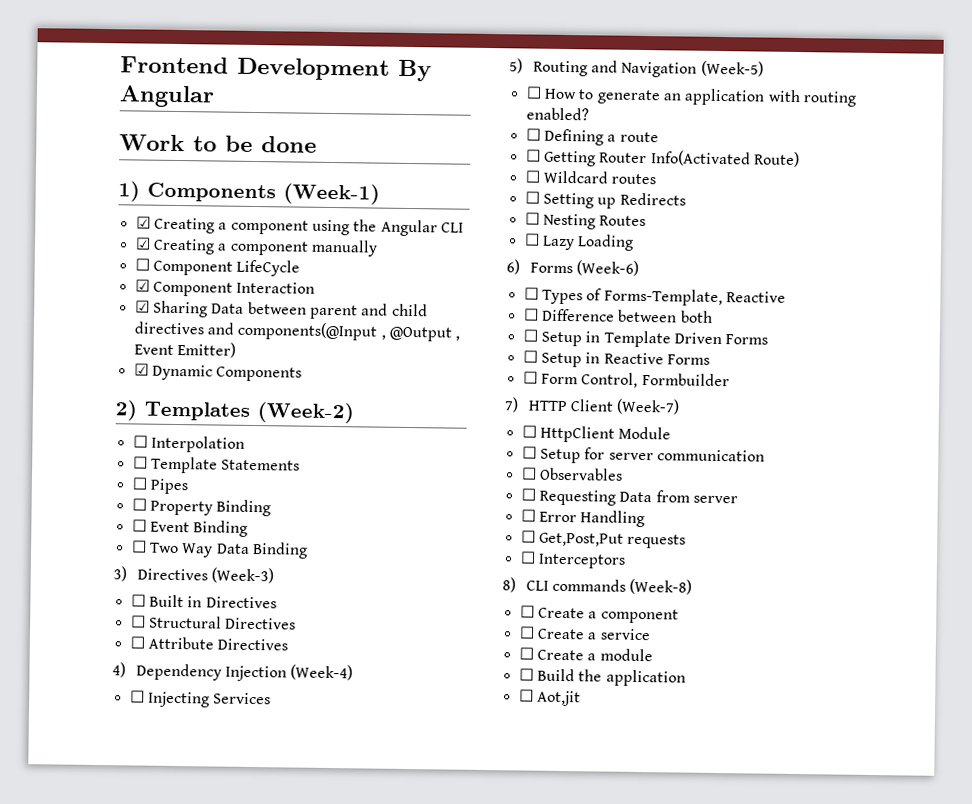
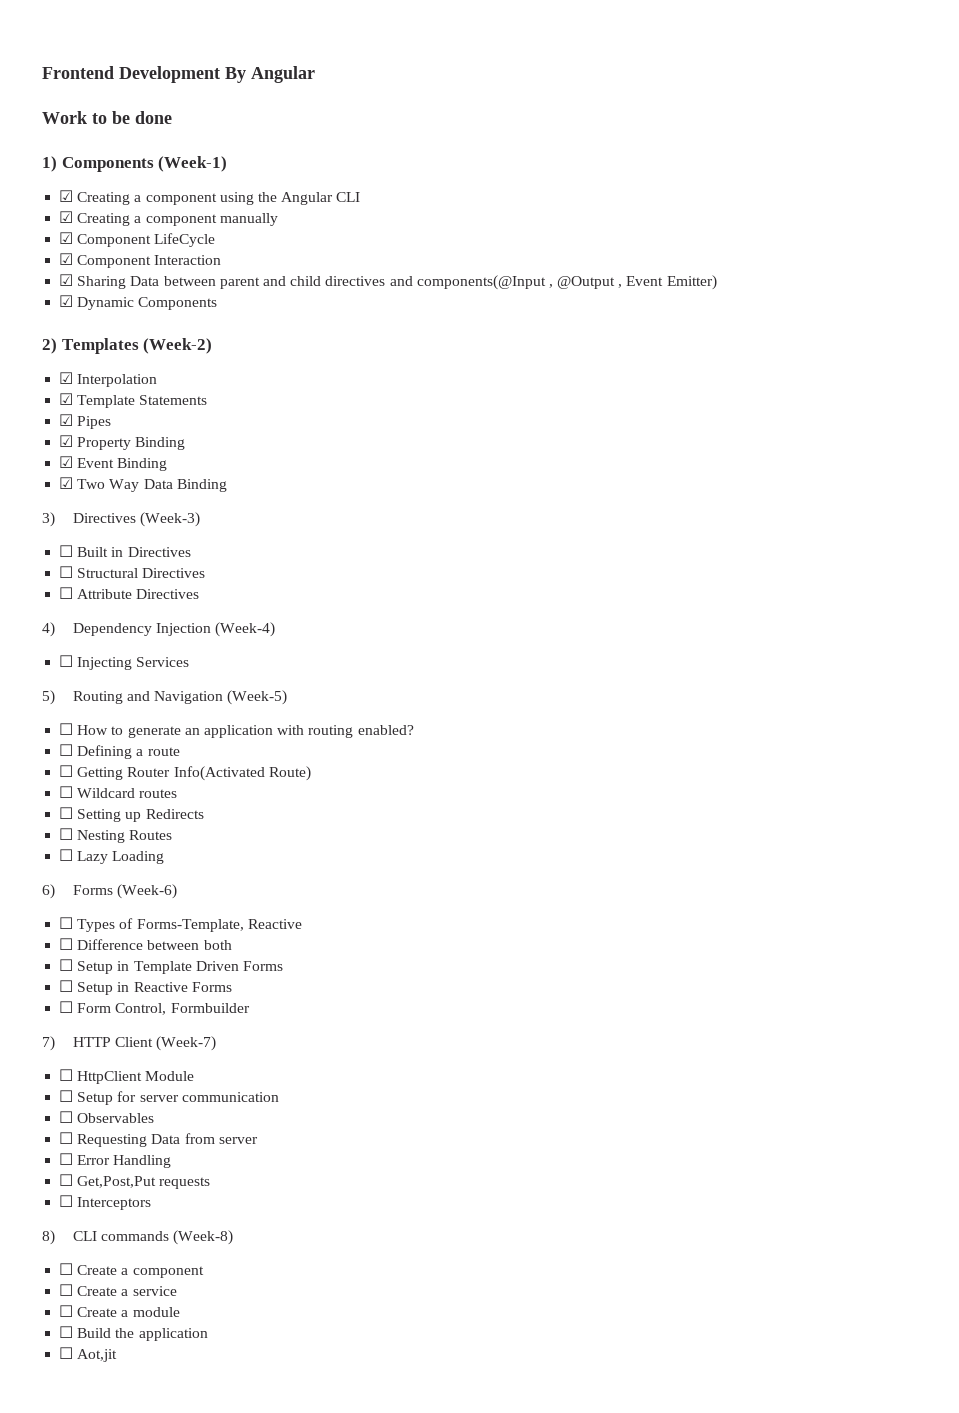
[134,258,150,271] ☐ -> [59,232,74,244] ☑
[132,435,148,448] ☐ -> [59,372,74,384] ☑
[132,456,148,469] ☐ -> [59,393,74,405] ☑
[131,477,147,490] ☐ -> [59,414,74,426] ☑
[131,498,147,511] ☐ -> [59,435,74,447] ☑
[131,519,147,532] ☐ -> [59,456,74,468] ☑
[131,540,147,553] ☐ -> [59,477,74,489] ☑

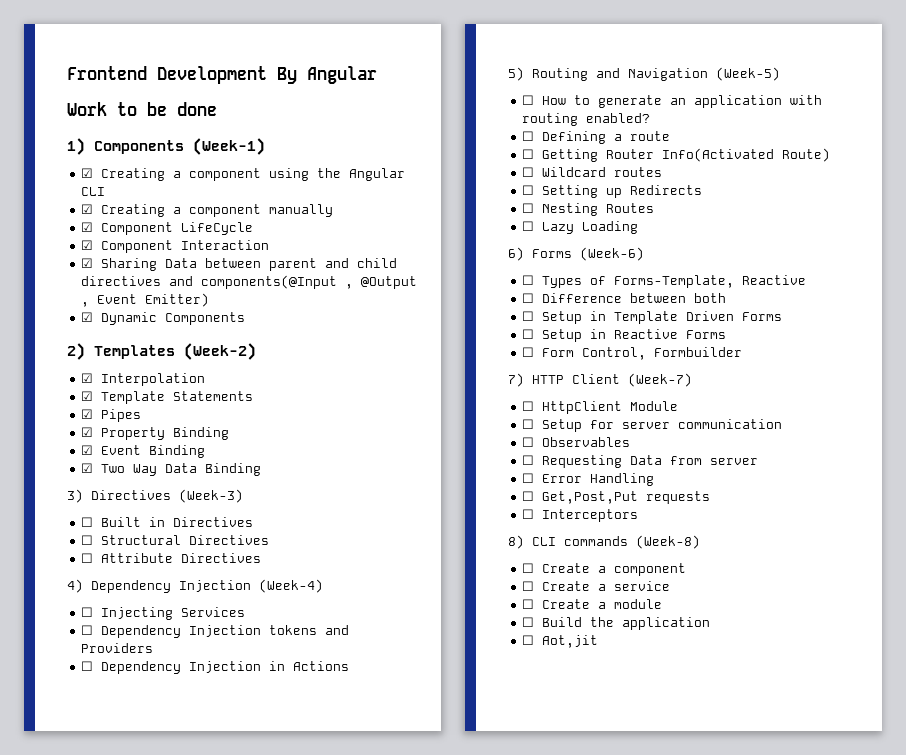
(190, 662) none -> [81,625,350,638] [81,643,154,653] [81,661,350,674] // ☐ Dependency Injection tokens and Providers // ☐ Dependency Injection in Actions

